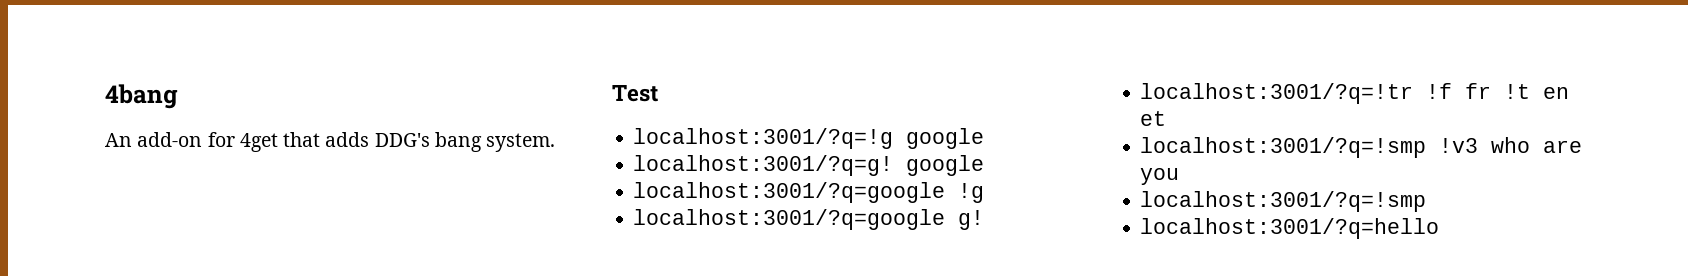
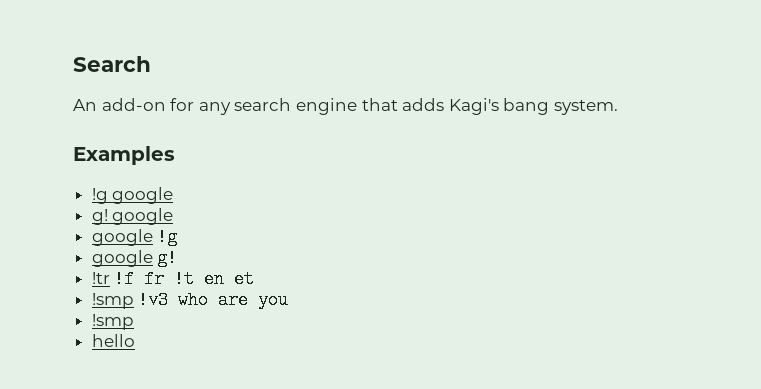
[105,84,178,109] 4bang -> [73,56,151,72] Search
[239,133,278,152] 4get -> [198,98,357,115] any search engine
[374,133,430,147] DDG's -> [448,98,499,115] Kagi's
[612,85,658,102] [633,128,985,149] [633,155,985,176] [633,182,946,203] Test // localhost:3001/?q=!g google // localhost:3001/?q=g! google // localhost:3001/?q=google -> [73,146,175,165] [91,187,174,204] [91,208,174,225] [91,229,153,246] Examples // !g google // g! google // google
[633,209,946,230] localhost:3001/?q=google -> [91,250,153,267] google
[1140,83,1414,104] localhost:3001/?q=!tr -> [91,272,110,284] !tr
[1140,137,1427,158] localhost:3001/?q=!smp -> [91,293,134,309] !smp
[1140,191,1427,212] [1140,218,1440,239] localhost:3001/?q=!smp // localhost:3001/?q=hello -> [91,314,134,330] [91,334,135,347] !smp // hello

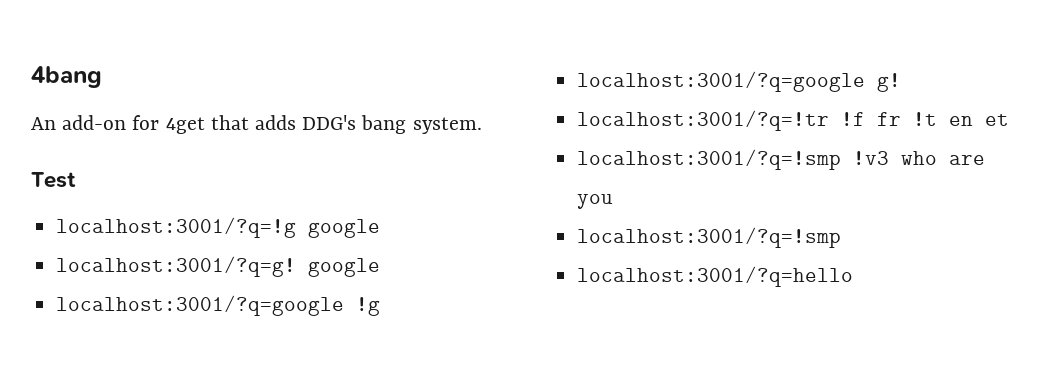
[73,56,151,72] Search -> [31,66,102,88] 4bang
[198,98,357,115] any search engine -> [165,117,205,134] 4get
[448,98,499,115] Kagi's -> [302,115,357,130] DDG's
[73,146,175,165] [91,187,174,204] [91,208,174,225] [91,229,153,246] Examples // !g google // g! google // google -> [31,172,76,188] [56,217,381,238] [56,256,381,277] [56,295,345,316] Test // localhost:3001/?q=!g google // localhost:3001/?q=g! google // localhost:3001/?q=google
[91,250,153,267] google -> [577,71,866,92] localhost:3001/?q=google
[91,272,110,284] !tr -> [577,110,830,131] localhost:3001/?q=!tr
[91,293,134,309] !smp -> [577,149,842,170] localhost:3001/?q=!smp
[91,314,134,330] [91,334,135,347] !smp // hello -> [577,227,842,248] [577,266,854,287] localhost:3001/?q=!smp // localhost:3001/?q=hello

